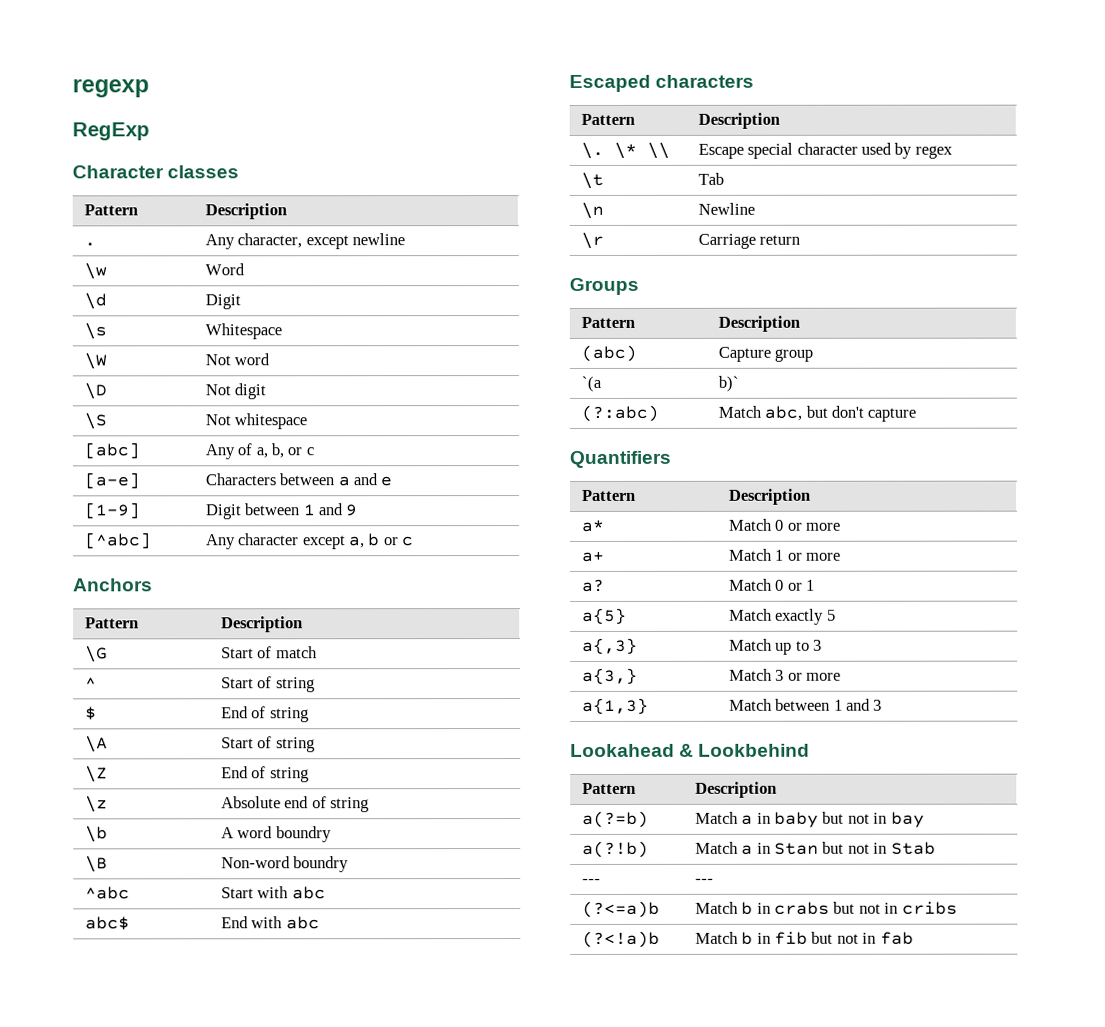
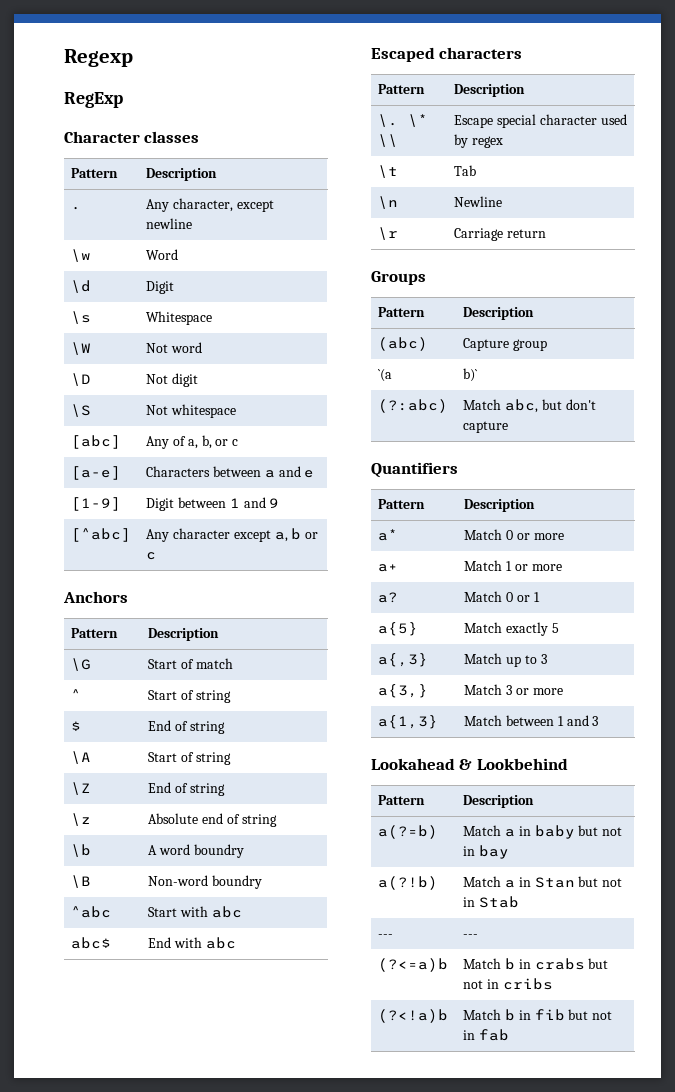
[72,79,149,98] regexp -> [64,49,133,67] Regexp

